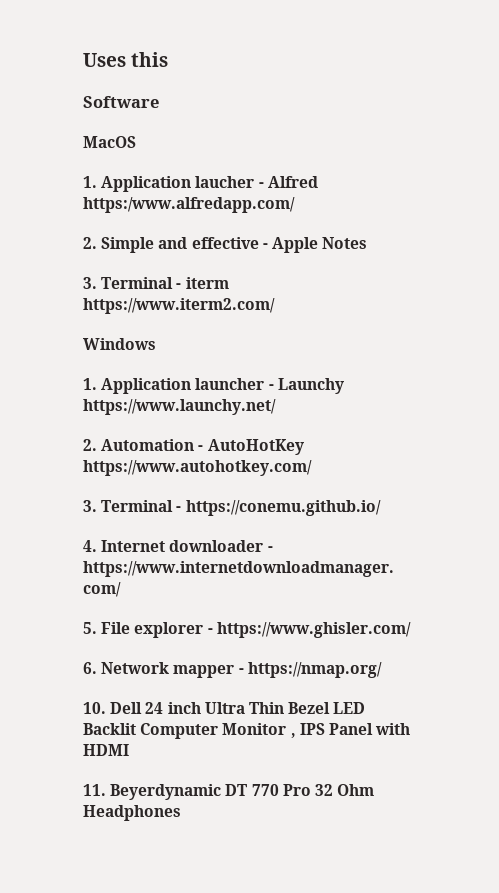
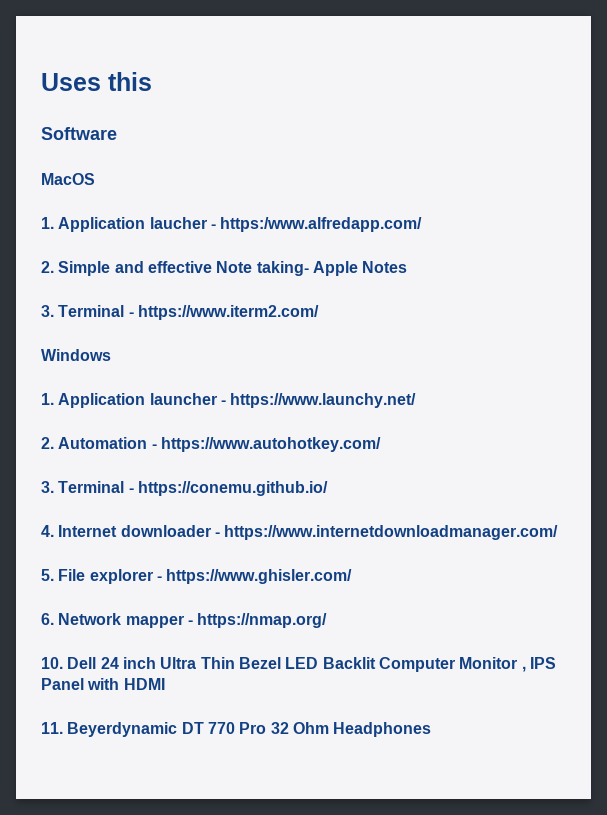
[267,176,318,188] Alfred -> (216, 226) none
[262,243,268,249] - -> [216,261,309,276] Note taking-
[185,277,229,289] iterm -> (134, 314) none
[277,378,344,394] Launchy -> (226, 402) none
[207,439,304,455] AutoHotKey -> (157, 446) none

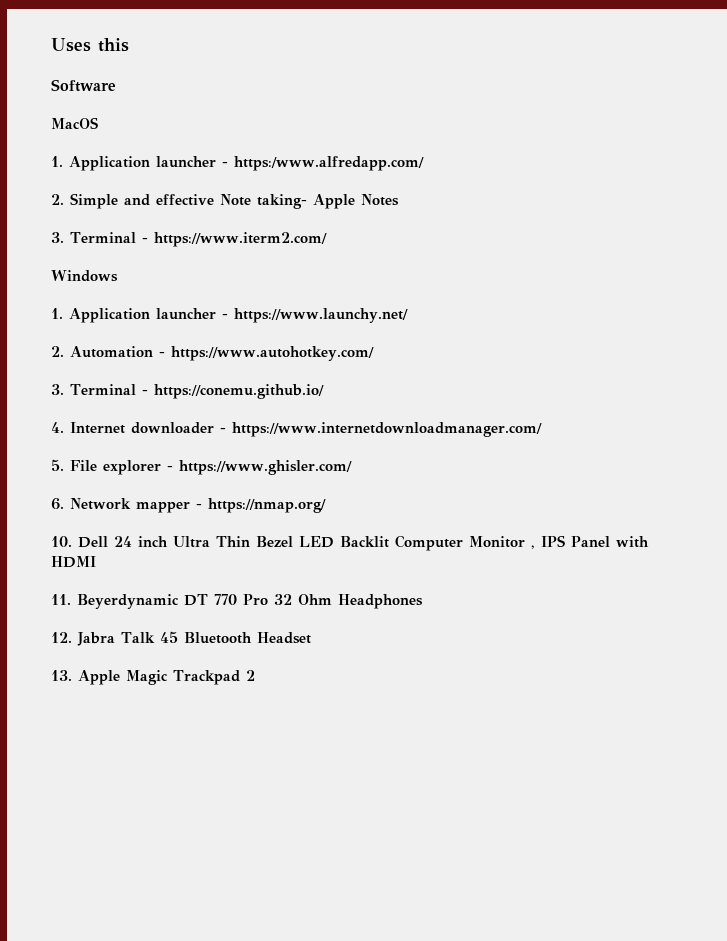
[149,217,207,229] laucher -> [156,156,216,168] launcher
(432, 729) none -> [51,631,311,646] [51,670,255,685] // 12. Jabra Talk 45 Bluetooth Headset // 13. Apple Magic Trackpad 2

